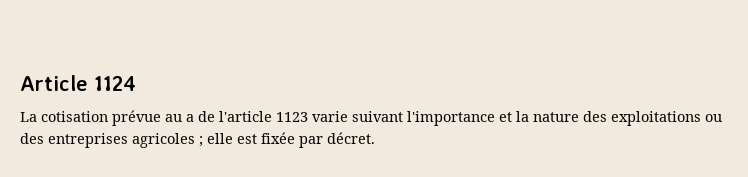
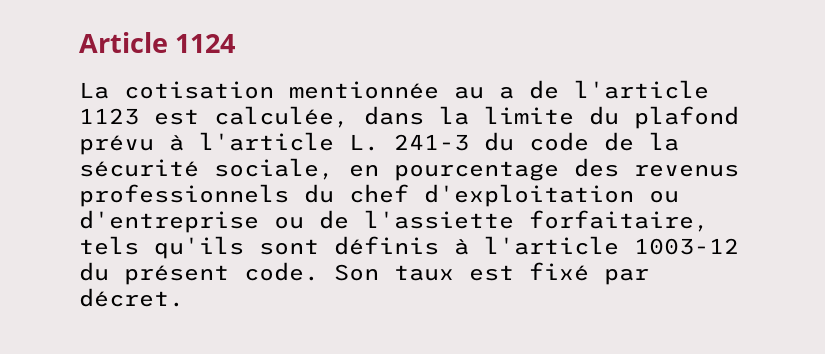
[112,110,161,126] prévue -> [289,81,439,99] mentionnée
[312,111,722,126] [20,132,295,148] varie suivant l'importance et la nature des exploitations ou des entreprises agricoles ; elle est fixée -> [154,106,739,129] [79,132,679,155] [79,158,739,181] [79,184,679,207] [79,210,709,233] [79,236,739,259] [79,262,589,285] est calculée, dans la limite du plafond prévu à l'article L. 241-3 du code de la sécurité sociale, en pourcentage des revenus professionnels du chef d'exploitation ou d'entreprise ou de l'assiette forfaitaire, tels qu'ils sont définis à l'article 1003-12 du présent code. Son taux est fixé

